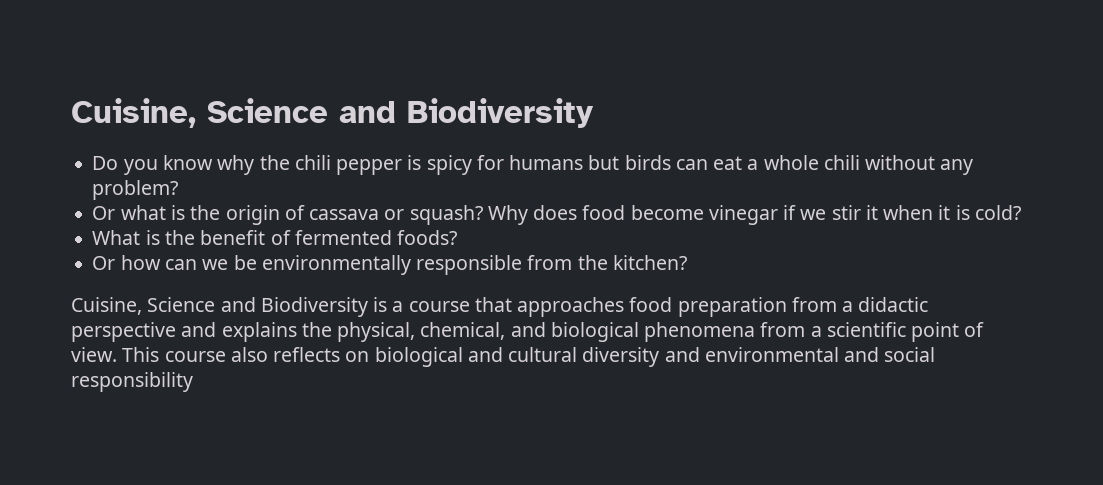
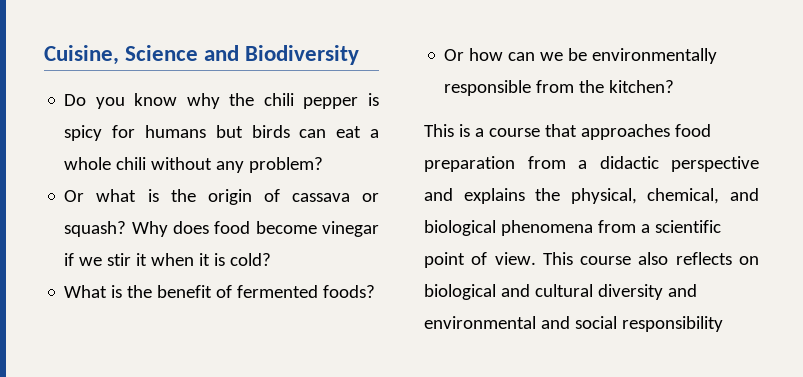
[71,297,368,317] Cuisine, Science and Biodiversity -> [424,124,454,137] This

